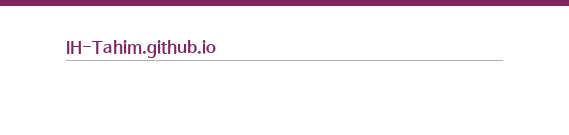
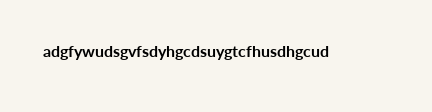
[66,40,216,58] IH-Tahim.github.io -> [43,46,329,60] adgfywudsgvfsdyhgcdsuygtcfhusdhgcud

